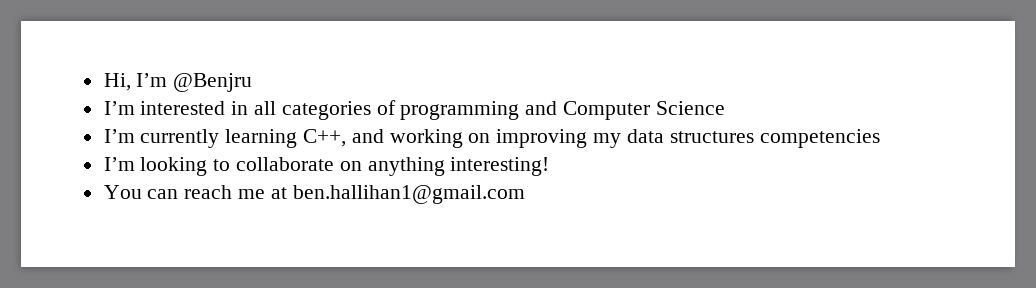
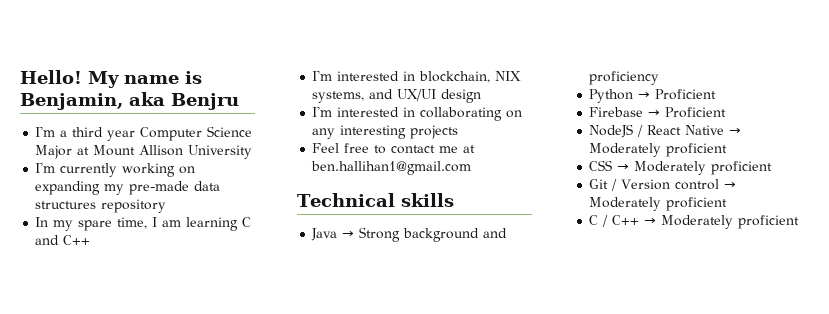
[103,73,253,92] [103,100,725,120] [103,129,880,148] [103,157,550,176] [103,185,525,204] Hi, I’m @Benjru // I’m interested in all categories of programming and Computer Science // I’m currently learning C++, and working on improving my data structures competencies // I’m looking to collaborate on anything interesting! // You can reach me at ben.hallihan1@gmail.com -> [20,70,202,88] [20,92,239,110] [35,126,253,141] [35,145,253,159] [35,162,196,177] [35,181,221,195] [35,199,167,213] [35,217,252,231] [35,235,91,245] [312,70,522,83] [312,89,482,103] [312,106,523,121] [312,125,459,139] [312,143,476,154] [311,161,472,175] [297,193,454,207] [311,227,508,242] [589,71,660,85] [589,89,717,103] [589,107,727,118] [589,124,742,138] [589,143,728,157] [589,160,773,175] [589,179,737,191] [589,197,728,211] [589,215,800,229] Hello! My name is Benjamin, aka Benjru // I'm a third year Computer Science Major at Mount Allison University // I'm currently working on expanding my pre-made data structures repository // In my spare time, I am learning C and C++ // I'm interested in blockchain, NIX systems, and UX/UI design // I'm interested in collaborating on any interesting projects // Feel free to contact me at ben.hallihan1@gmail.com // Technical skills // Java → Strong background and proficiency // Python → Proficient // Firebase → Proficient // NodeJS / React Native → Moderately proficient // CSS → Moderately proficient // Git / Version control → Moderately proficient // C / C++ → Moderately proficient

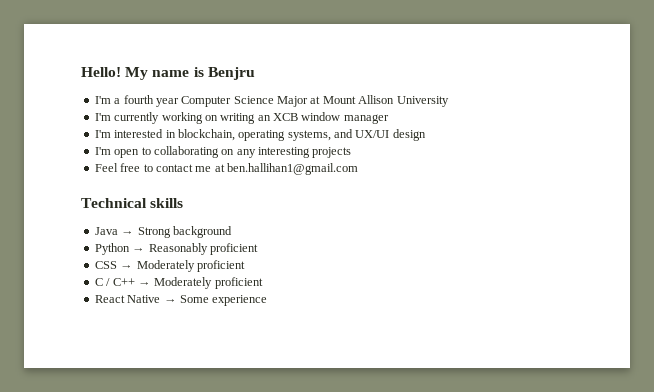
[20,92,165,110] Benjamin, aka -> (204, 72) none
[72,127,104,137] third -> [123,95,154,104] fourth
[35,181,221,195] [35,199,167,213] [35,217,252,231] [35,235,91,245] expanding my pre-made data structures repository // In my spare time, I am learning C and C++ -> [220,112,389,124] writing an XCB window manager
[495,71,522,81] NIX -> [238,130,286,141] operating
[337,107,416,117] interested in -> [114,147,151,158] open to
[483,228,508,238] [589,71,660,85] and proficiency -> (232, 232) none
[655,89,717,100] [589,107,727,118] [589,124,742,138] [589,143,662,157] Proficient // Firebase → Proficient // NodeJS / React Native → Moderately -> [148,243,208,255] Reasonably
[589,179,737,191] [589,197,728,211] // Git / Version control → Moderately proficient -> (245, 266) none
(800, 222) none -> [94,295,268,306] // React Native → Some experience

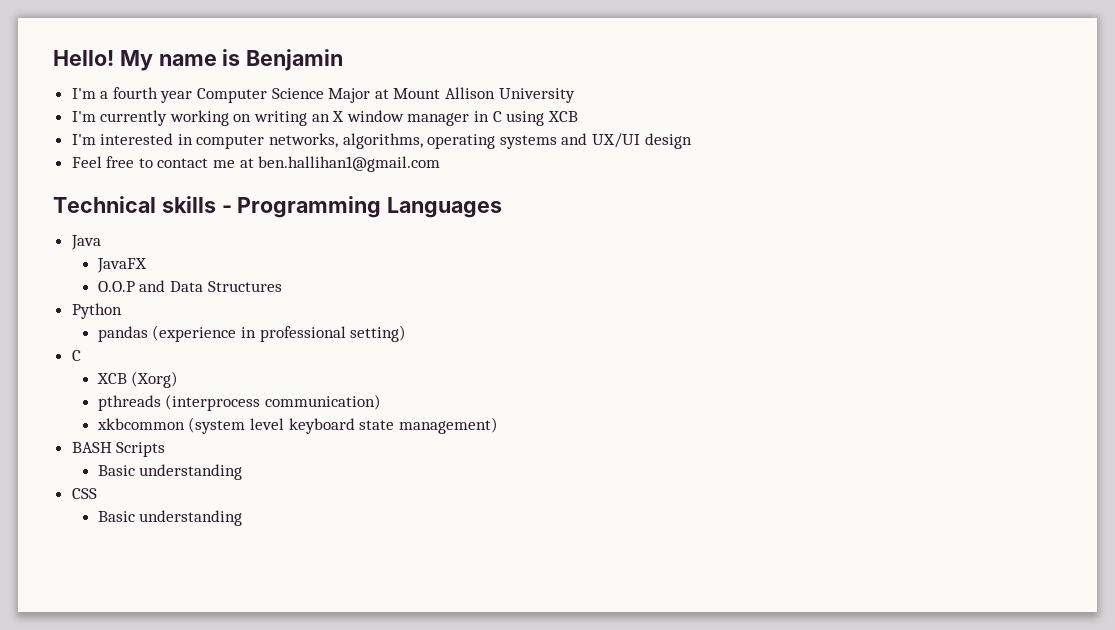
[207,67,255,80] Benjru -> [246,49,344,71] Benjamin
[273,113,298,121] XCB -> [332,111,345,122] X
(389, 119) none -> [474,111,578,126] in C using XCB
[177,129,426,141] [94,146,352,158] blockchain, operating systems, and UX/UI design // I'm open to collaborating on any interesting projects -> [196,133,692,149] computer networks, algorithms, operating systems and UX/UI design
[94,226,232,238] [94,243,258,255] [94,260,245,272] [94,277,263,289] [94,295,268,306] // Java → Strong background // Python → Reasonably proficient // CSS → Moderately proficient // C / C++ → Moderately proficient // React Native → Some experience -> [221,196,503,218] [70,235,101,250] [96,258,147,273] [97,280,282,292] [71,303,122,319] [97,325,407,342] [71,350,81,361] [96,371,179,388] [97,394,382,411] [96,417,498,434] [71,442,166,457] [97,464,243,480] [71,488,97,499] [97,510,243,526] - Programming Languages // Java // JavaFX // O.O.P and Data Structures // Python // pandas (experience in professional setting) // C // XCB (Xorg) // pthreads (interprocess communication) // xkbcommon (system level keyboard state management) // BASH Scripts // Basic understanding // CSS // Basic understanding

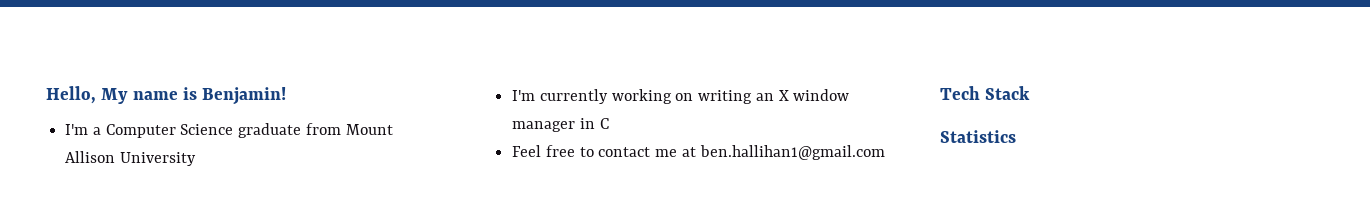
[53,50,114,66] Hello! -> [46,86,96,104] Hello,
[246,49,344,71] Benjamin -> [202,87,287,105] Benjamin!
[112,87,389,103] fourth year Computer Science Major at -> [105,123,341,138] Computer Science graduate from
[506,111,578,126] [71,133,692,149] using XCB // I'm interested in computer networks, algorithms, operating systems and UX/UI design -> (609, 123) none
[53,196,503,218] [70,235,101,250] [96,258,147,273] [97,280,282,292] [71,303,122,319] [97,325,407,342] [71,350,81,361] [96,371,179,388] [97,394,382,411] [96,417,498,434] [71,442,166,457] [97,464,243,480] [71,488,97,499] [97,510,243,526] Technical skills - Programming Languages // Java // JavaFX // O.O.P and Data Structures // Python // pandas (experience in professional setting) // C // XCB (Xorg) // pthreads (interprocess communication) // xkbcommon (system level keyboard state management) // BASH Scripts // Basic understanding // CSS // Basic understanding -> [940,86,1031,100] [940,130,1016,143] Tech Stack // Statistics

